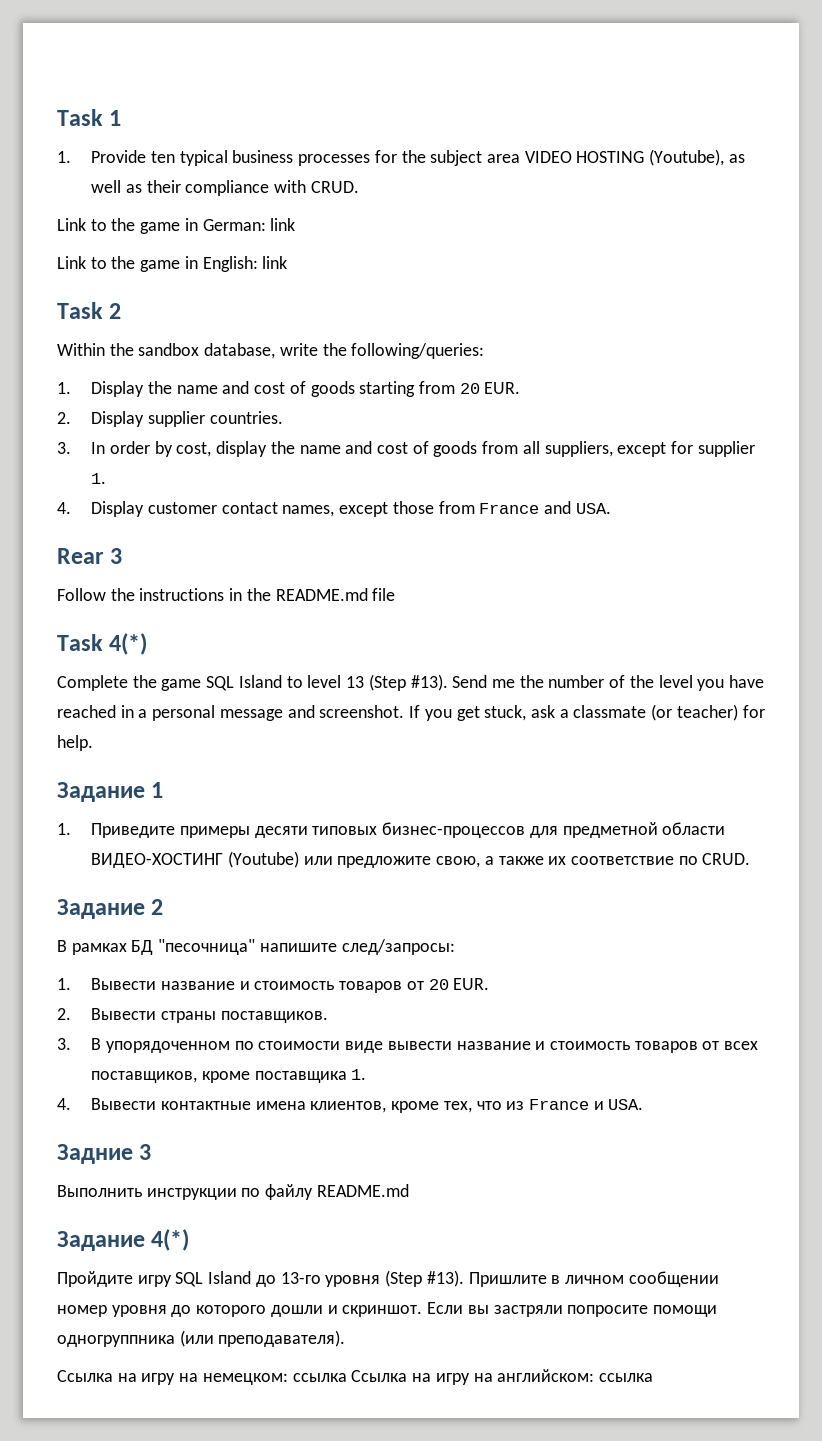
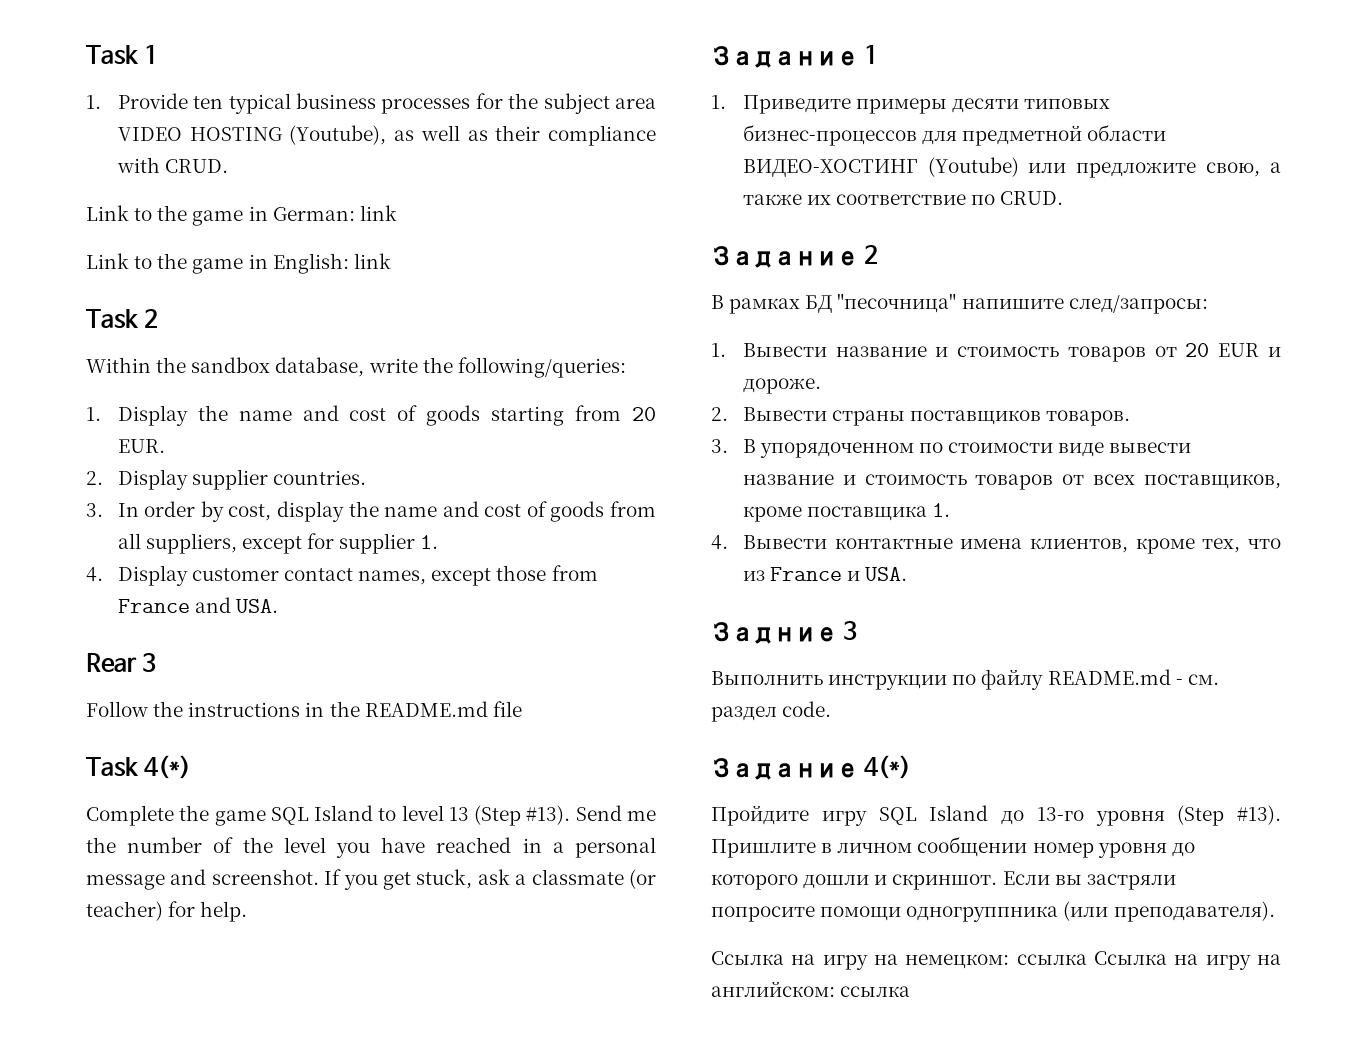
[453,978,490,990] EUR. -> [1218,343,1281,357] [742,378,821,394] EUR и дороже.
[220,1011,328,1023] поставщиков. -> [910,410,1131,426] поставщиков товаров.
(409, 1190) none -> [1175,674,1219,685] [711,701,832,722] - см. раздел code.

